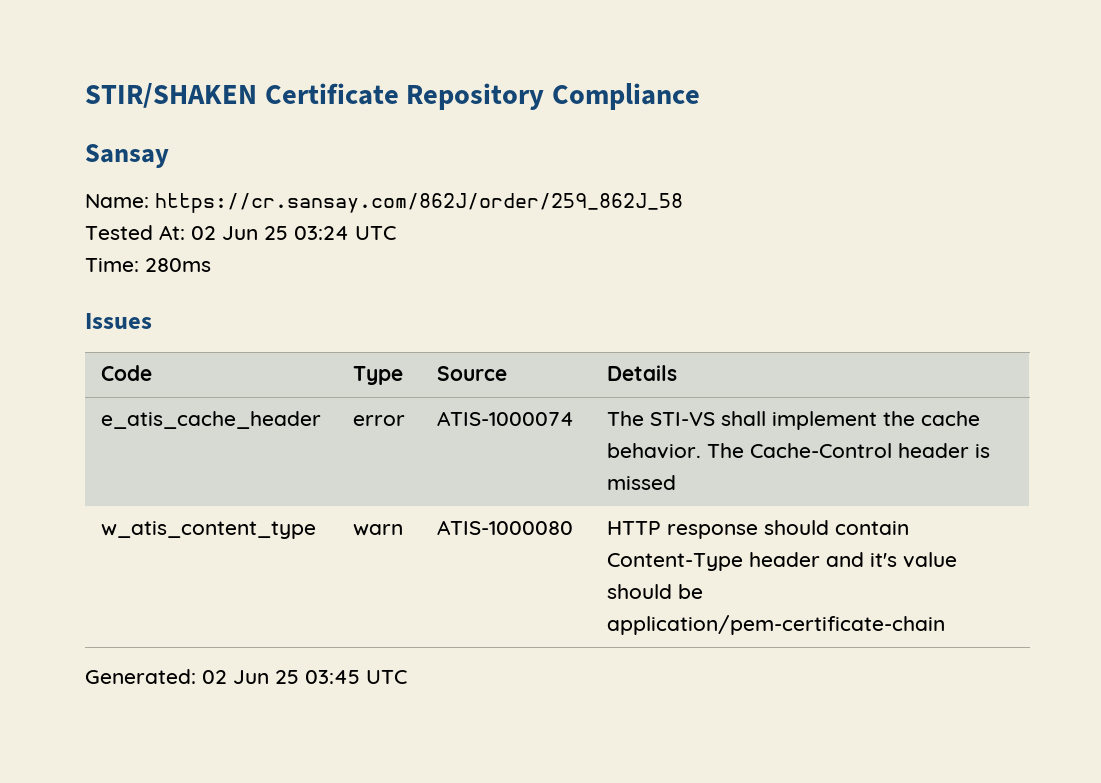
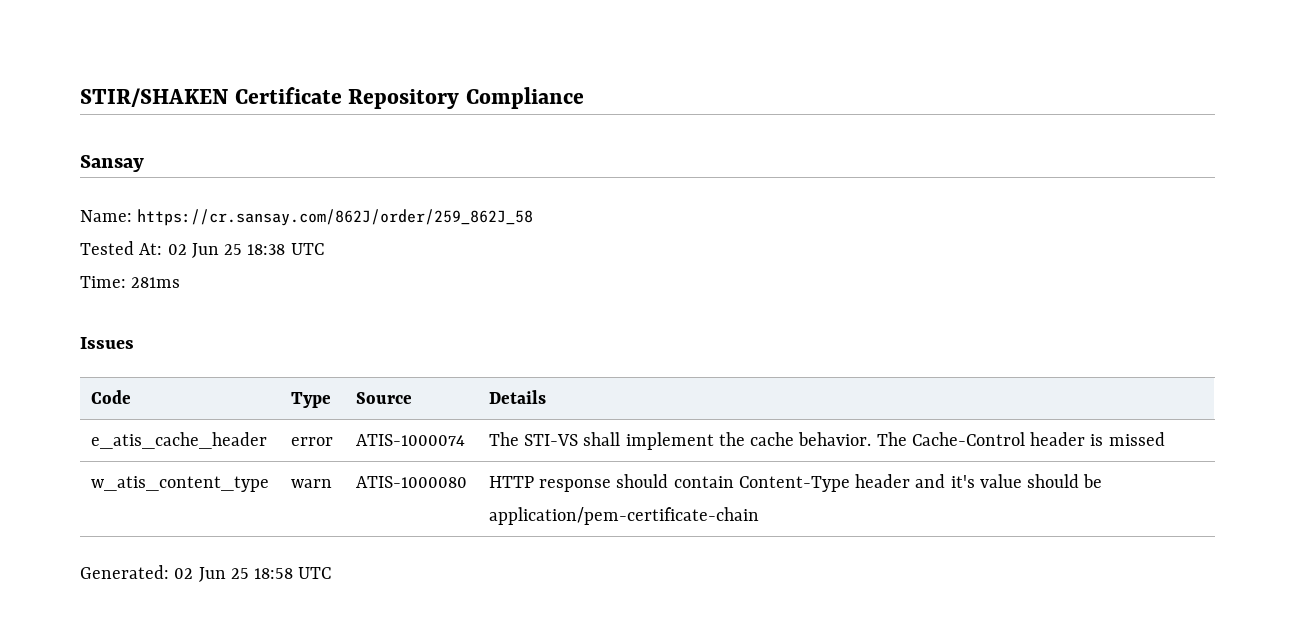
[294,226,349,240] 03:24 -> [247,244,286,255] 18:38
[145,258,211,272] 280ms -> [131,277,181,288] 281ms
[305,670,360,684] 03:45 -> [254,568,294,579] 18:58

